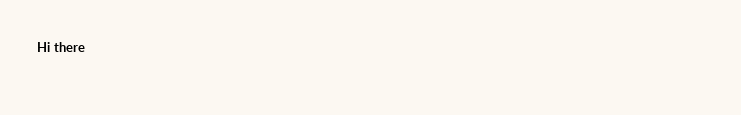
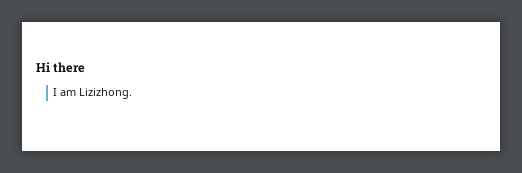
(85, 47) none -> [53,88,133,99] // I am Lizizhong.

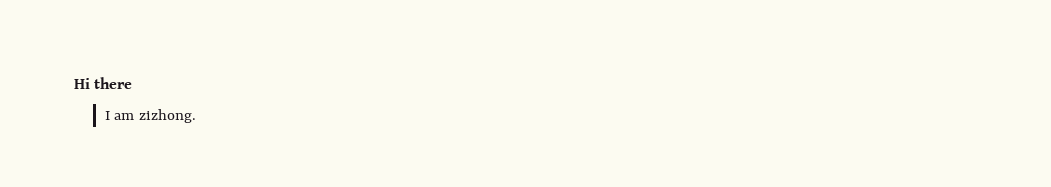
[79,88,133,99] Lizizhong. -> [138,109,196,123] zizhong.

